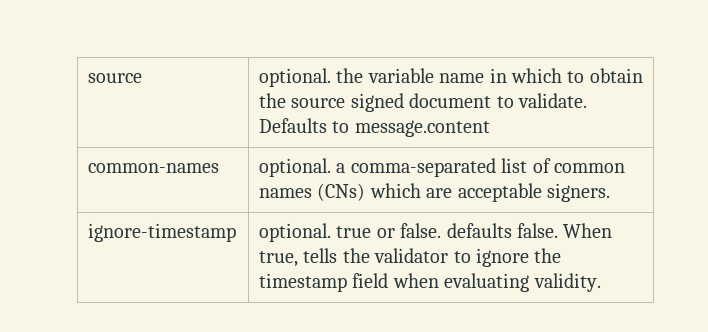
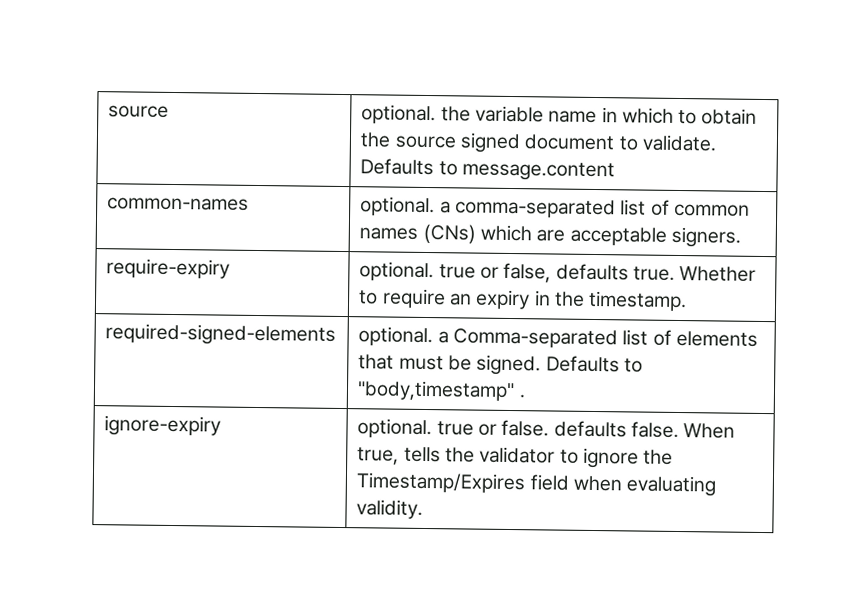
[88,223,237,242] ignore-timestamp -> [106,258,231,279] [359,261,757,283] [359,288,688,312] [105,323,337,346] [358,326,758,349] [358,354,643,376] [357,380,525,402] [104,415,222,437] require-expiry | optional. true or false, defaults true. Whether to require an expiry in the timestamp. // required-signed-elements | optional. a Comma-separated list of elements that must be signed. Defaults to "body,timestamp" . // ignore-expiry
[259,273,348,292] timestamp -> [356,472,526,494] Timestamp/Expires

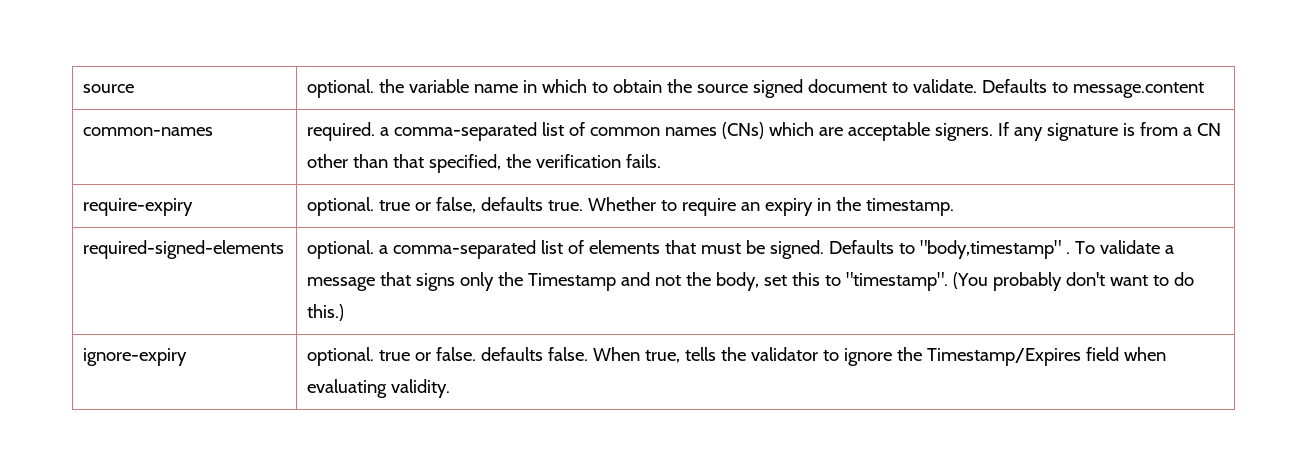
[360,196,436,217] optional. -> [307,122,376,141] required.
(741, 237) none -> [998,122,1221,141] [307,154,662,173] If any signature is from a CN other than that specified, the verification fails.
[452,328,618,349] Comma-separated -> [393,240,537,259] comma-separated
(525, 396) none -> [1074,240,1174,254] [307,272,1194,291] [307,304,345,321] To validate a message that signs only the Timestamp and not the body, set this to "timestamp". (You probably don't want to do this.)

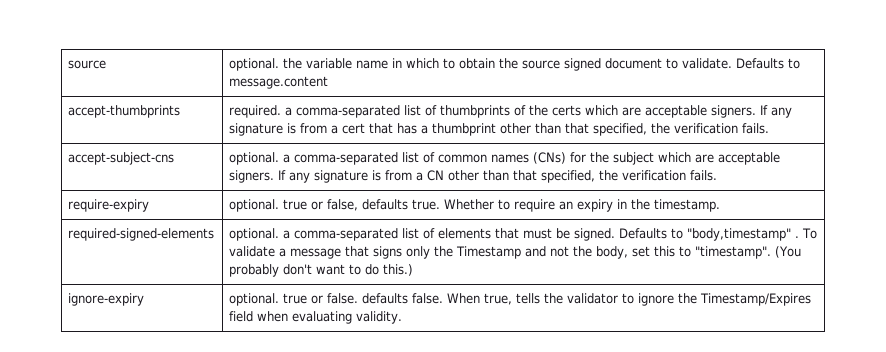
[83,127,214,136] common-names -> [68,105,181,118] accept-thumbprints
[590,122,765,139] common names (CNs) -> [440,105,793,118] [229,123,770,136] [68,152,175,165] [229,152,655,165] thumbprints of the certs which are acceptable signers. If any signature is from a cert that has a thumbprint other than that specified, the verification fails. // accept-subject-cns | optional. a comma-separated list of common names (CNs) for the subject

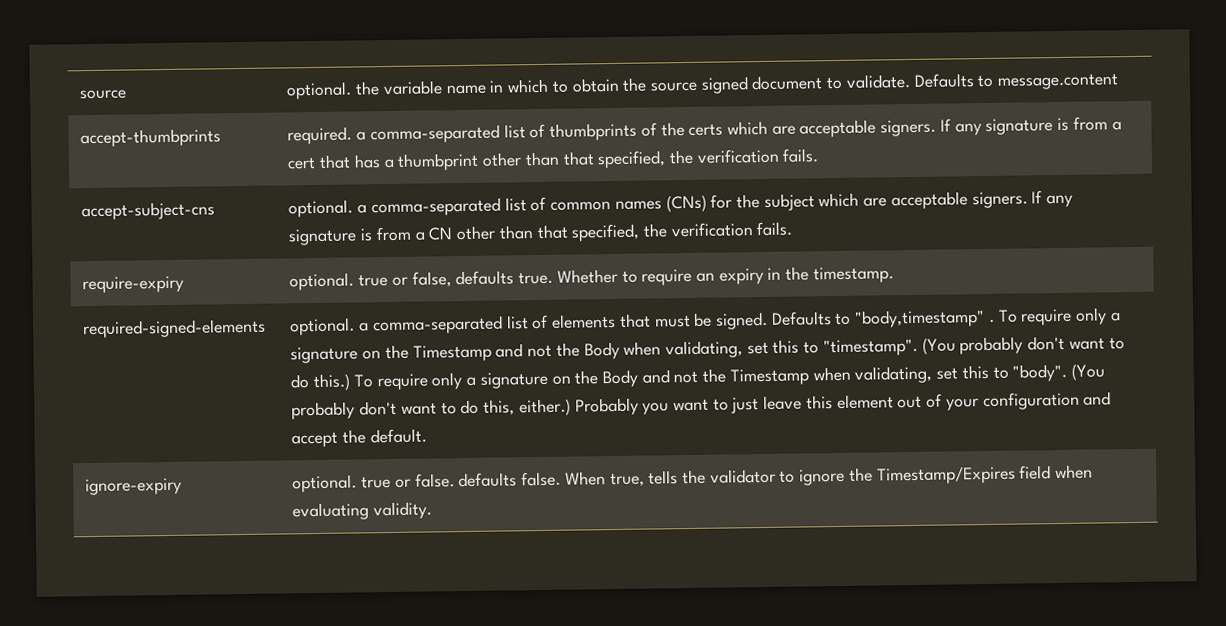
[229,246,431,259] validate a message that signs only -> [1020,307,1121,326] [290,346,382,364] require only a signature on
[596,246,629,259] body, -> [583,340,743,360] Body when validating,
(414, 270) none -> [353,363,1105,391] [291,391,1112,420] [291,428,427,448] To require only a signature on the Body and not the Timestamp when validating, set this to "body". (You probably don't want to do this, either.) Probably you want to just leave this element out of your configuration and accept the default.

